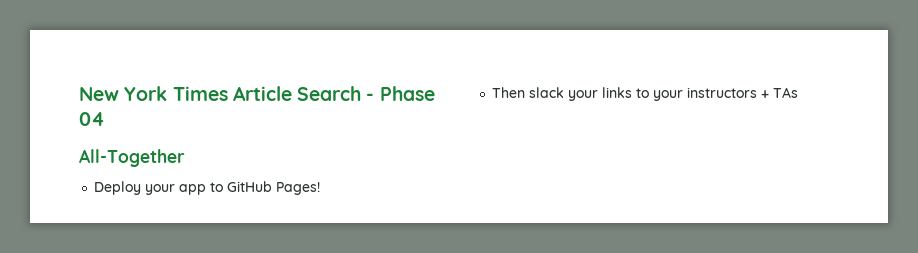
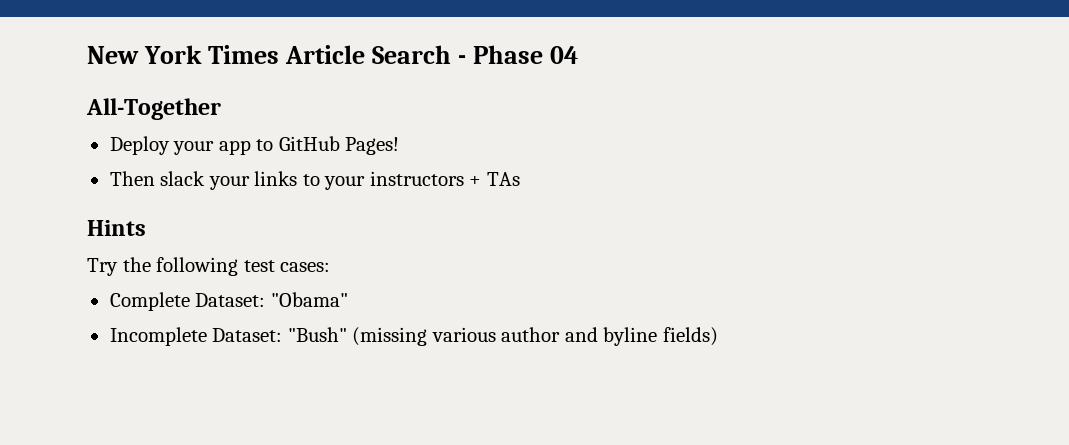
(799, 92) none -> [87,220,146,236] [87,257,331,276] [109,292,348,311] [109,327,718,346] // Hints // Try the following test cases: // Complete Dataset: "Obama" // Incomplete Dataset: "Bush" (missing various author and byline fields)

